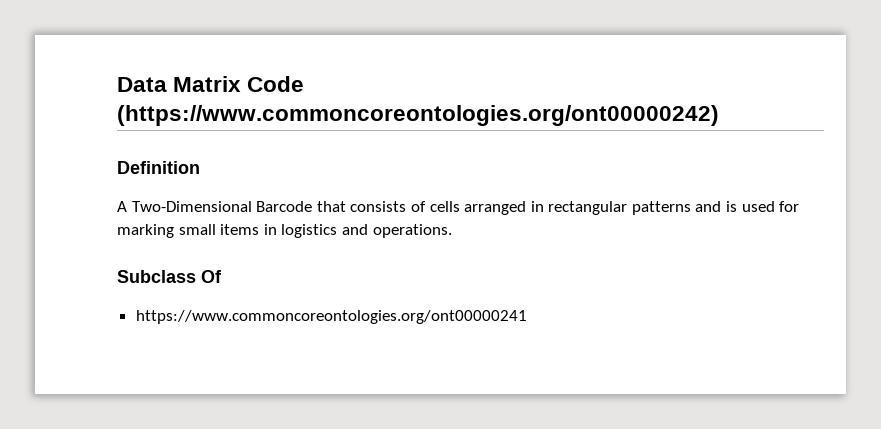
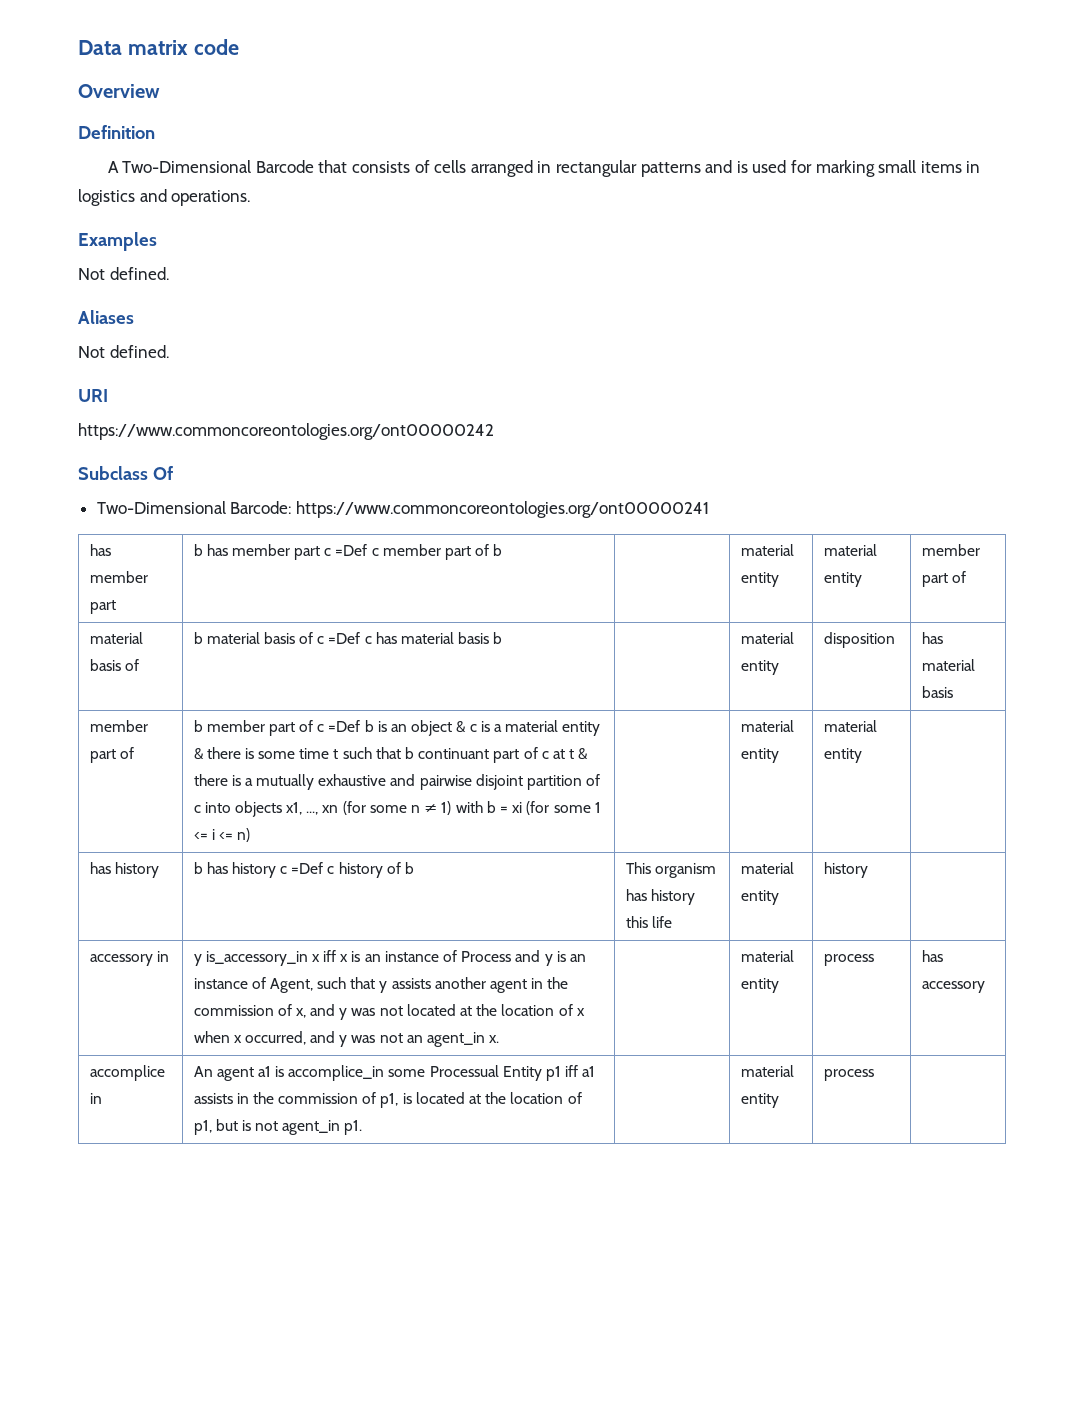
[173,76,305,92] [117,105,719,126] Matrix Code (https://www.commoncoreontologies.org/ont00000242) -> [127,39,239,55] [78,84,160,98] matrix code // Overview
(452, 231) none -> [78,232,157,251] [78,267,169,280] [78,310,134,324] [78,345,169,358] [78,389,108,402] [78,423,494,440] // Examples // Not defined. // Aliases // Not defined. // URI // https://www.commoncoreontologies.org/ont00000242
(222, 276) none -> [96,501,292,514] Two-Dimensional Barcode:
(527, 317) none -> [89,544,111,556] [89,571,148,583] [89,600,116,614] [193,544,503,560] [740,544,794,556] [740,572,779,587] [823,544,877,556] [823,572,862,587] [921,544,980,556] [921,571,966,587] [89,632,143,644] [89,659,139,671] [193,632,503,644] [740,632,794,644] [740,660,779,675] [823,632,895,648] [921,632,943,644] [921,659,975,671] [921,686,953,698] [89,720,148,732] [89,747,134,763] [193,720,601,736] [193,747,589,763] [193,774,601,790] [193,801,601,817] [193,828,251,842] [740,720,794,732] [740,748,779,763] [823,720,877,732] [823,748,862,763] [89,862,159,878] [193,862,415,878] [625,862,716,878] [625,889,695,905] [625,916,672,928] [740,862,794,874] [740,890,779,905] [823,862,868,878] [89,951,169,966] [193,950,586,966] [193,977,569,993] [193,1004,585,1020] [193,1031,500,1047] [740,950,794,962] [740,978,779,993] [823,954,874,966] [921,950,943,962] [921,981,985,993] [89,1065,165,1081] [89,1093,102,1104] [193,1065,596,1081] [193,1092,582,1108] [193,1119,363,1135] [740,1065,794,1077] [740,1093,779,1108] [823,1069,874,1081] // has member part | b has member part c =Def c member part of b | | material entity | material entity | member part of // material basis of | b material basis of c =Def c has material basis b | | material entity | disposition | has material basis // member part of | b member part of c =Def b is an object & c is a material entity & there is some time t such that b continuant part of c at t & there is a mutually exhaustive and pairwise disjoint partition of c into objects x1, ..., xn (for some n ≠ 1) with b = xi (for some 1 <= i <= n) | | material entity | material entity | // has history | b has history c =Def c history of b | This organism has history this life | material entity | history | // accessory in | y is_accessory_in x iff x is an instance of Process and y is an instance of Agent, such that y assists another agent in the commission of x, and y was not located at the location of x when x occurred, and y was not an agent_in x. | | material entity | process | has accessory // accomplice in | An agent a1 is accomplice_in some Processual Entity p1 iff a1 assists in the commission of p1, is located at the location of p1, but is not agent_in p1. | | material entity | process |

